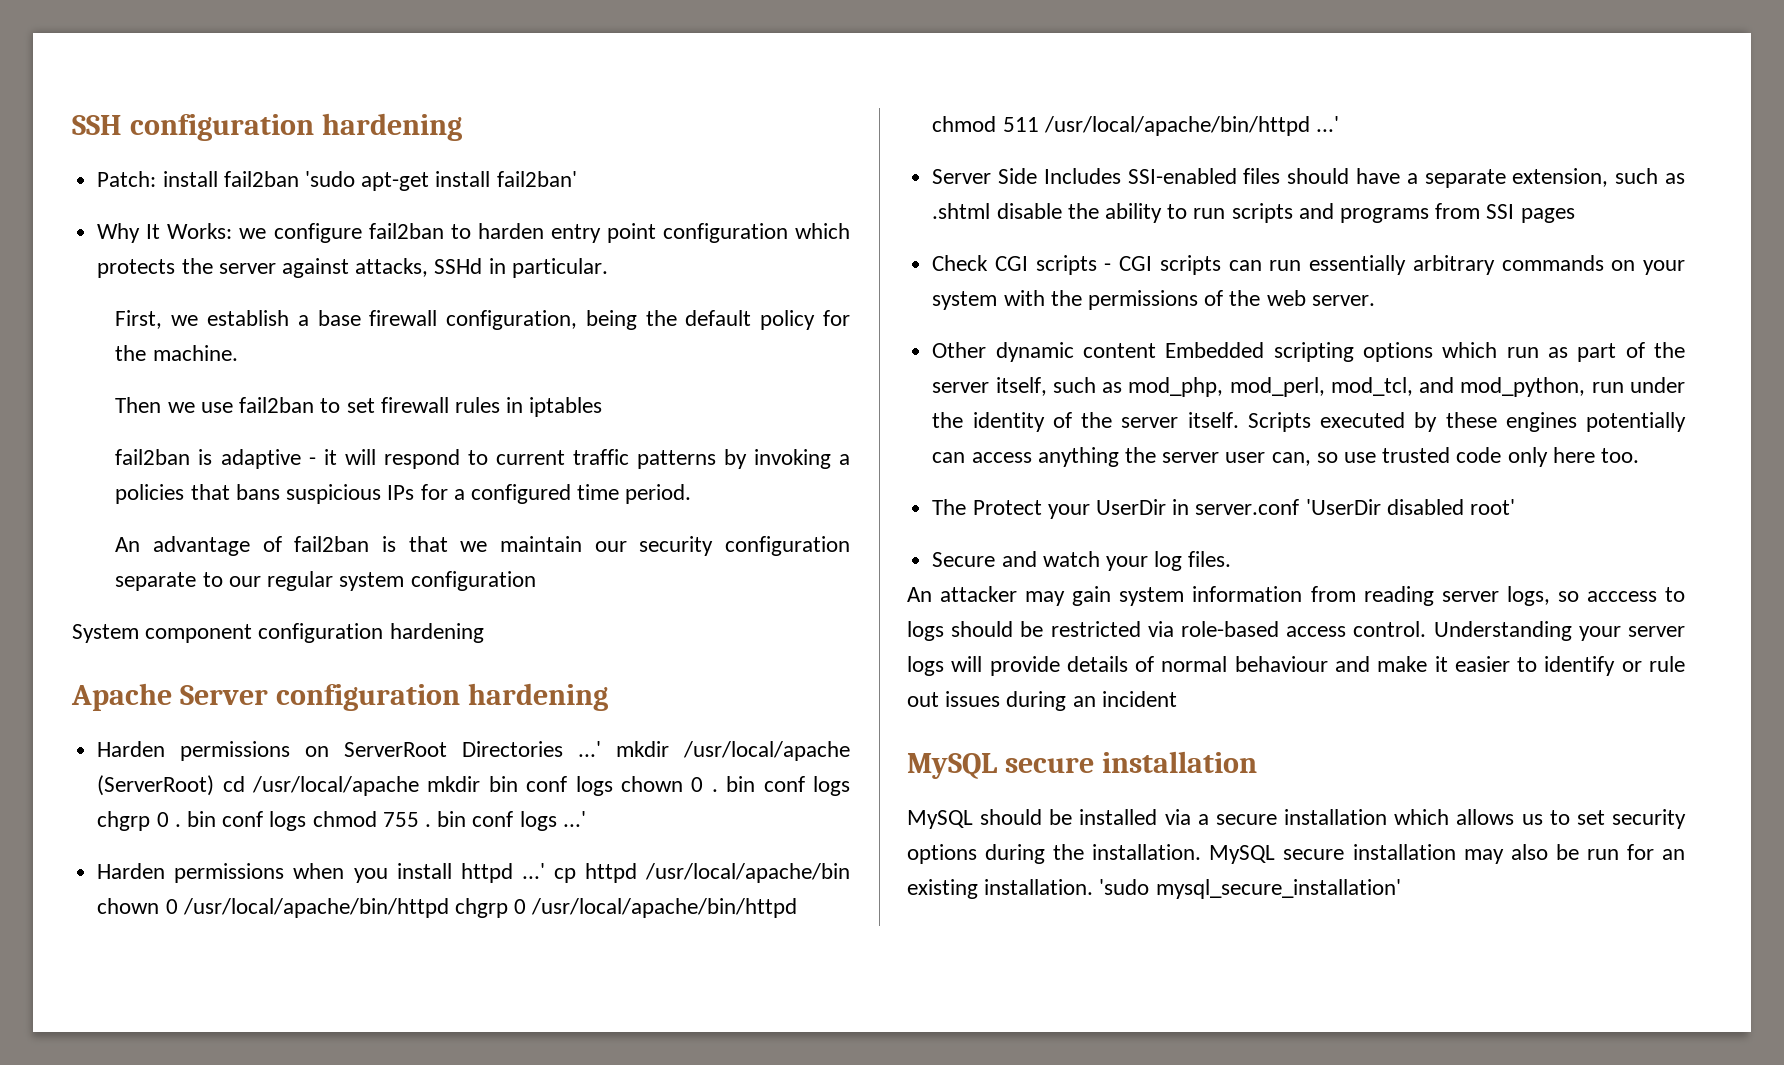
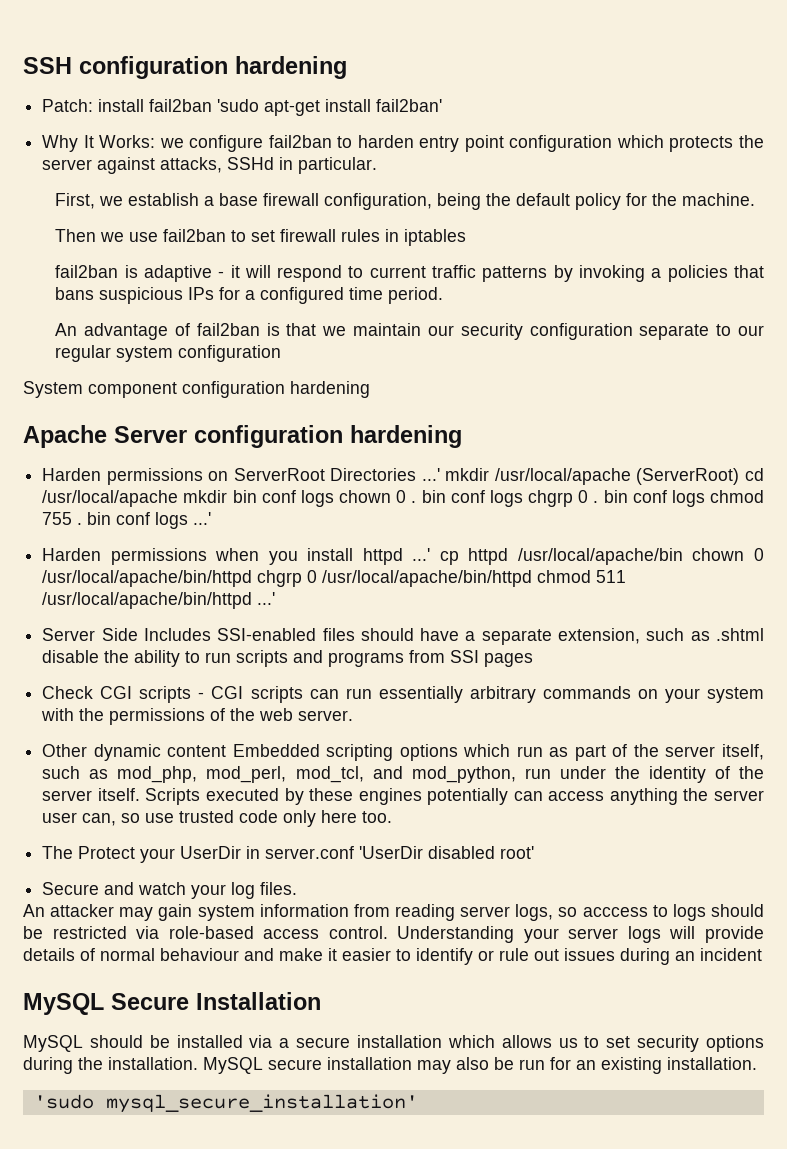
[1004,751,1257,773] secure installation -> [111,992,321,1010] Secure Installation
(1094, 887) none -> (757, 1063) //

